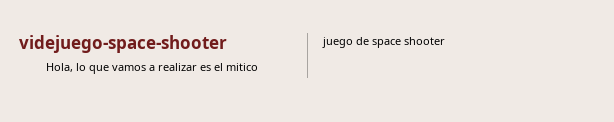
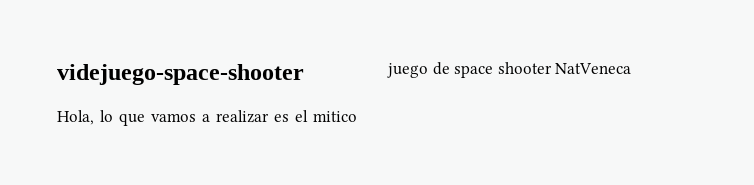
(445, 41) none -> [555,63,632,74] NatVeneca

